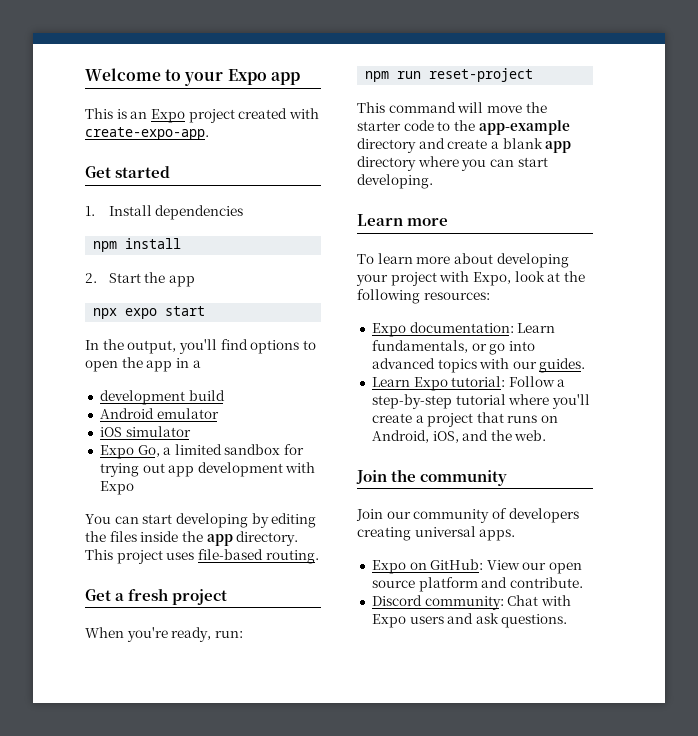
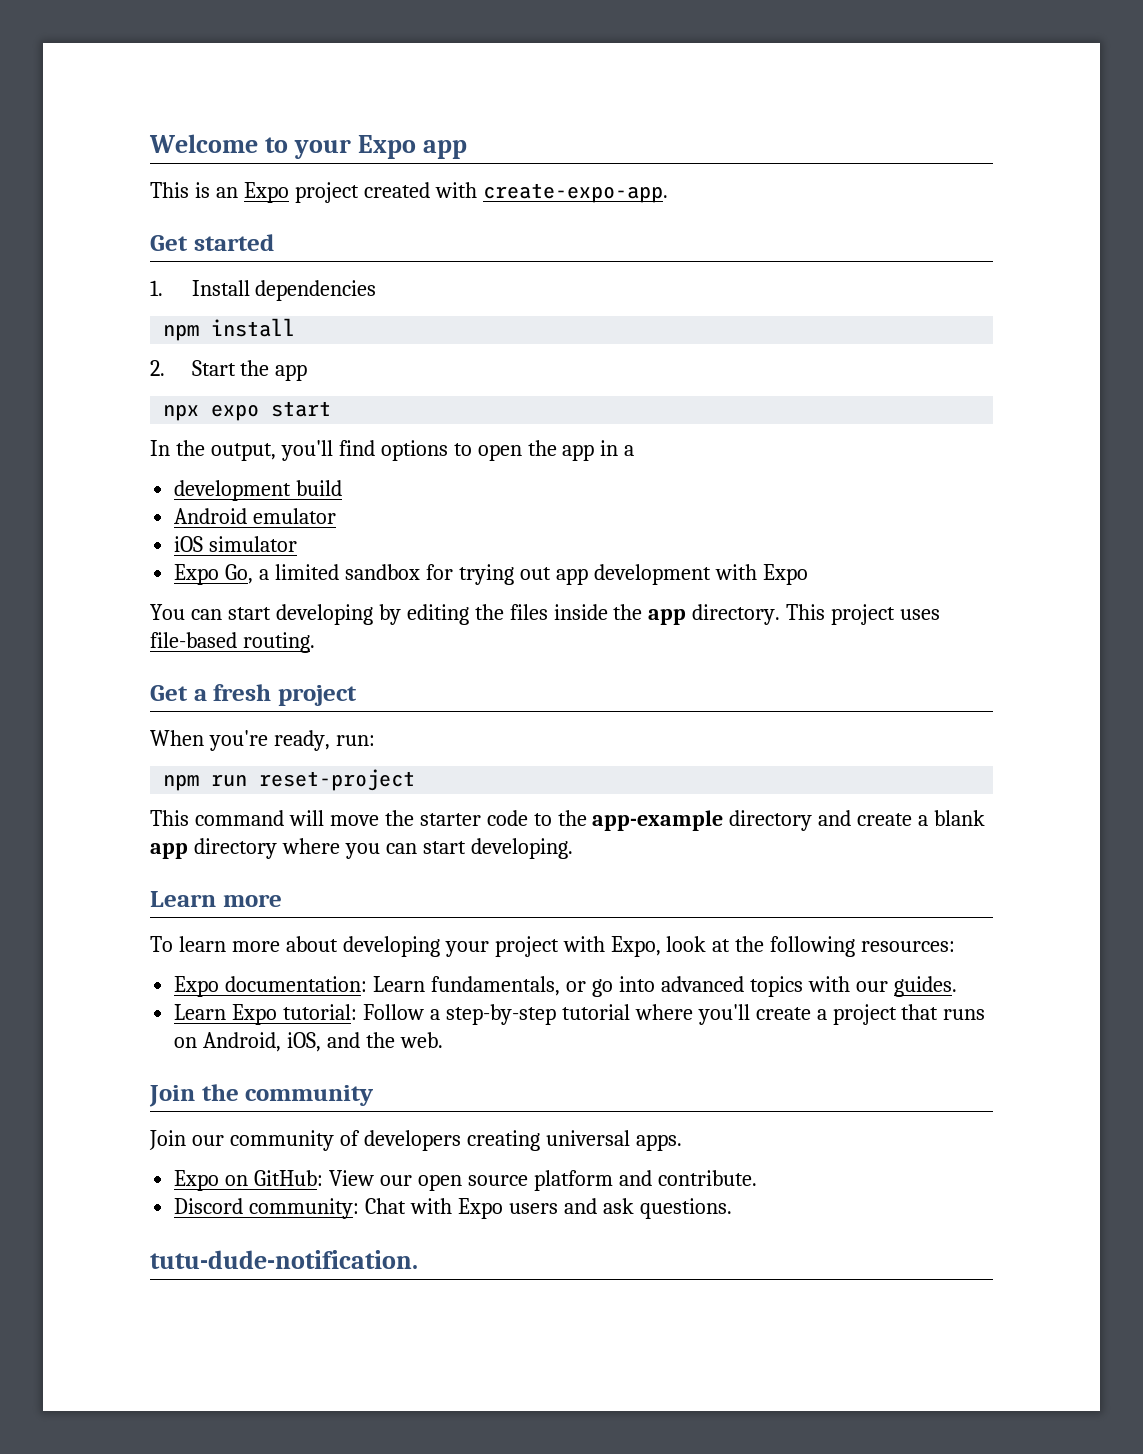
(568, 621) none -> [150,1250,418,1269] // tutu-dude-notification.

